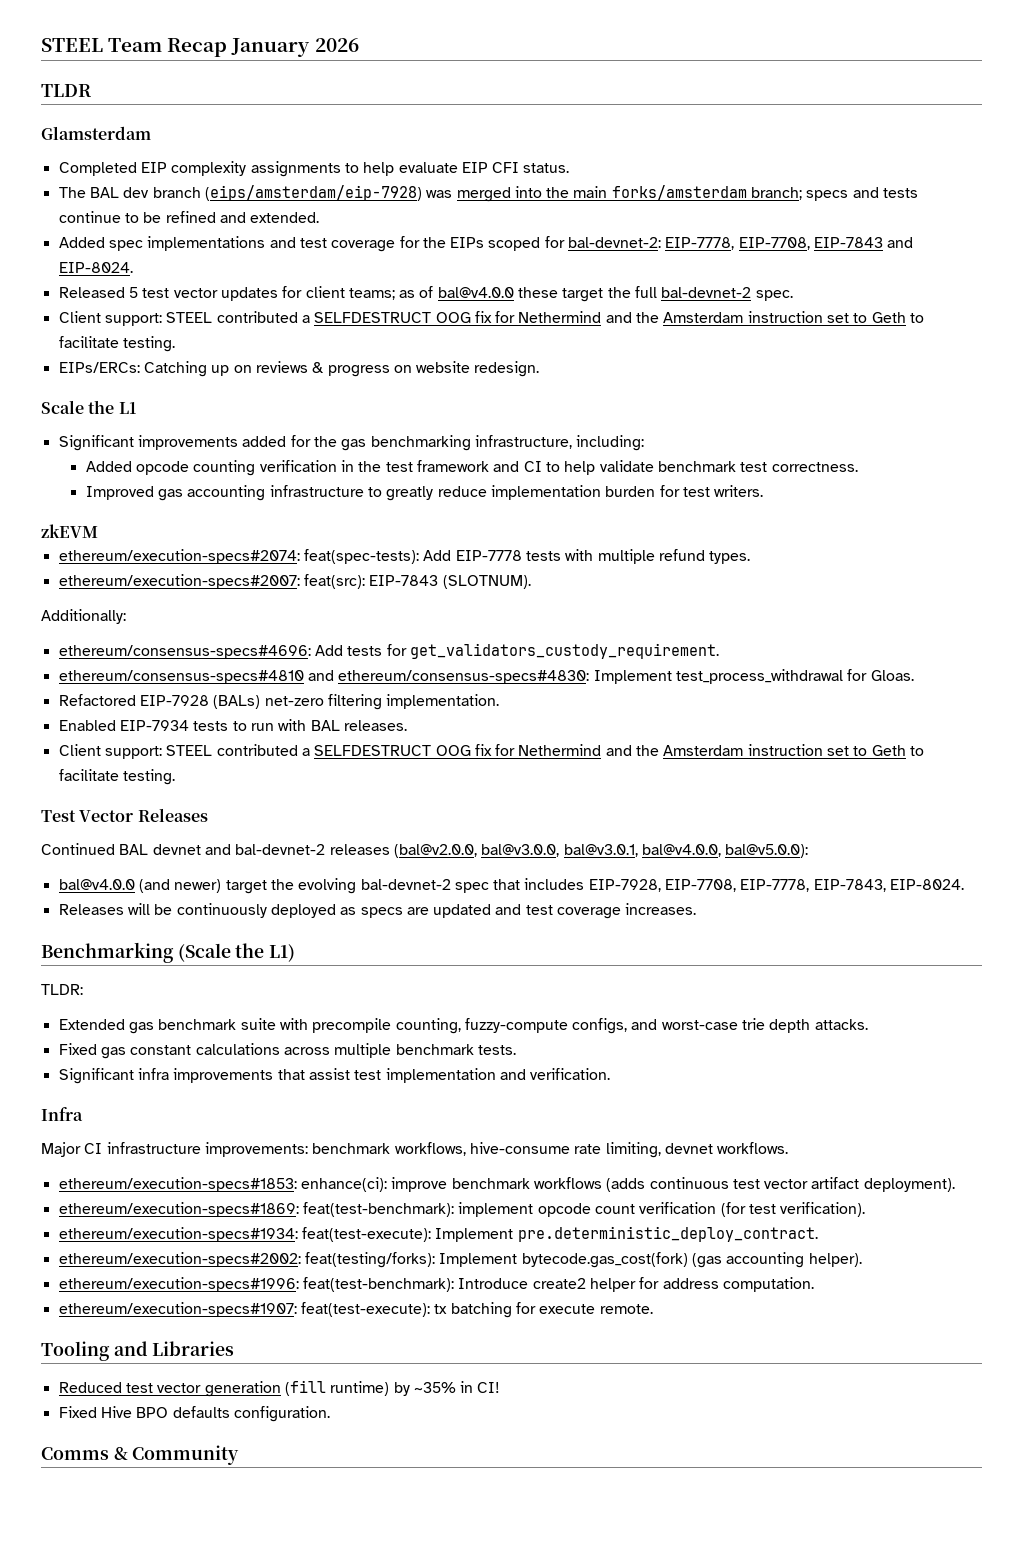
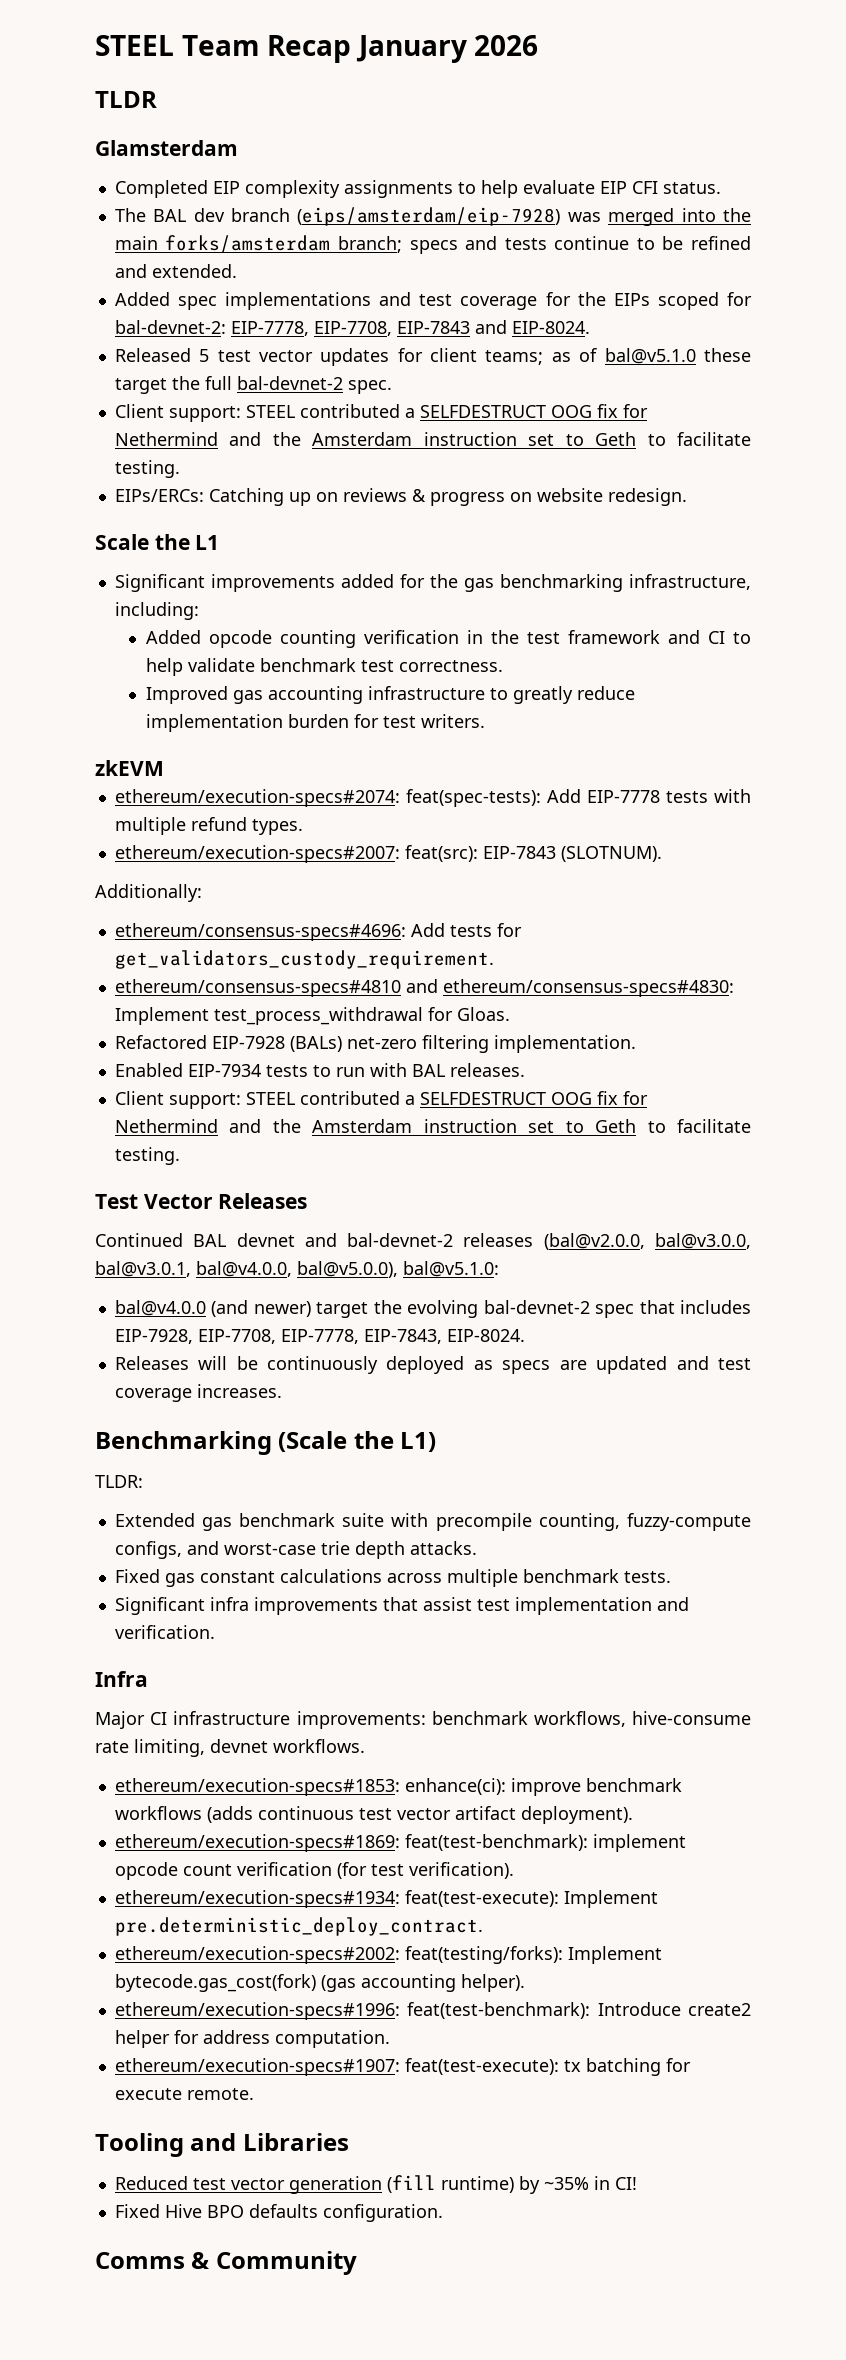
[437,287,514,298] bal@v4.0.0 -> [604,348,696,364] bal@v5.1.0
[725,844,809,858] bal@v5.0.0): -> [297,1261,499,1278] bal@v5.0.0), bal@v5.1.0:

